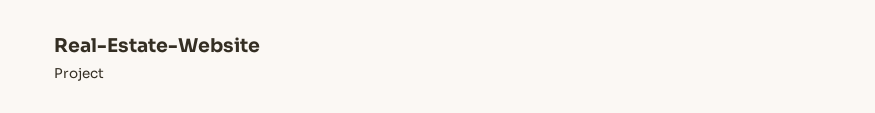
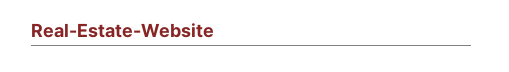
[54,67,104,81] // Project -> (214, 30) none

